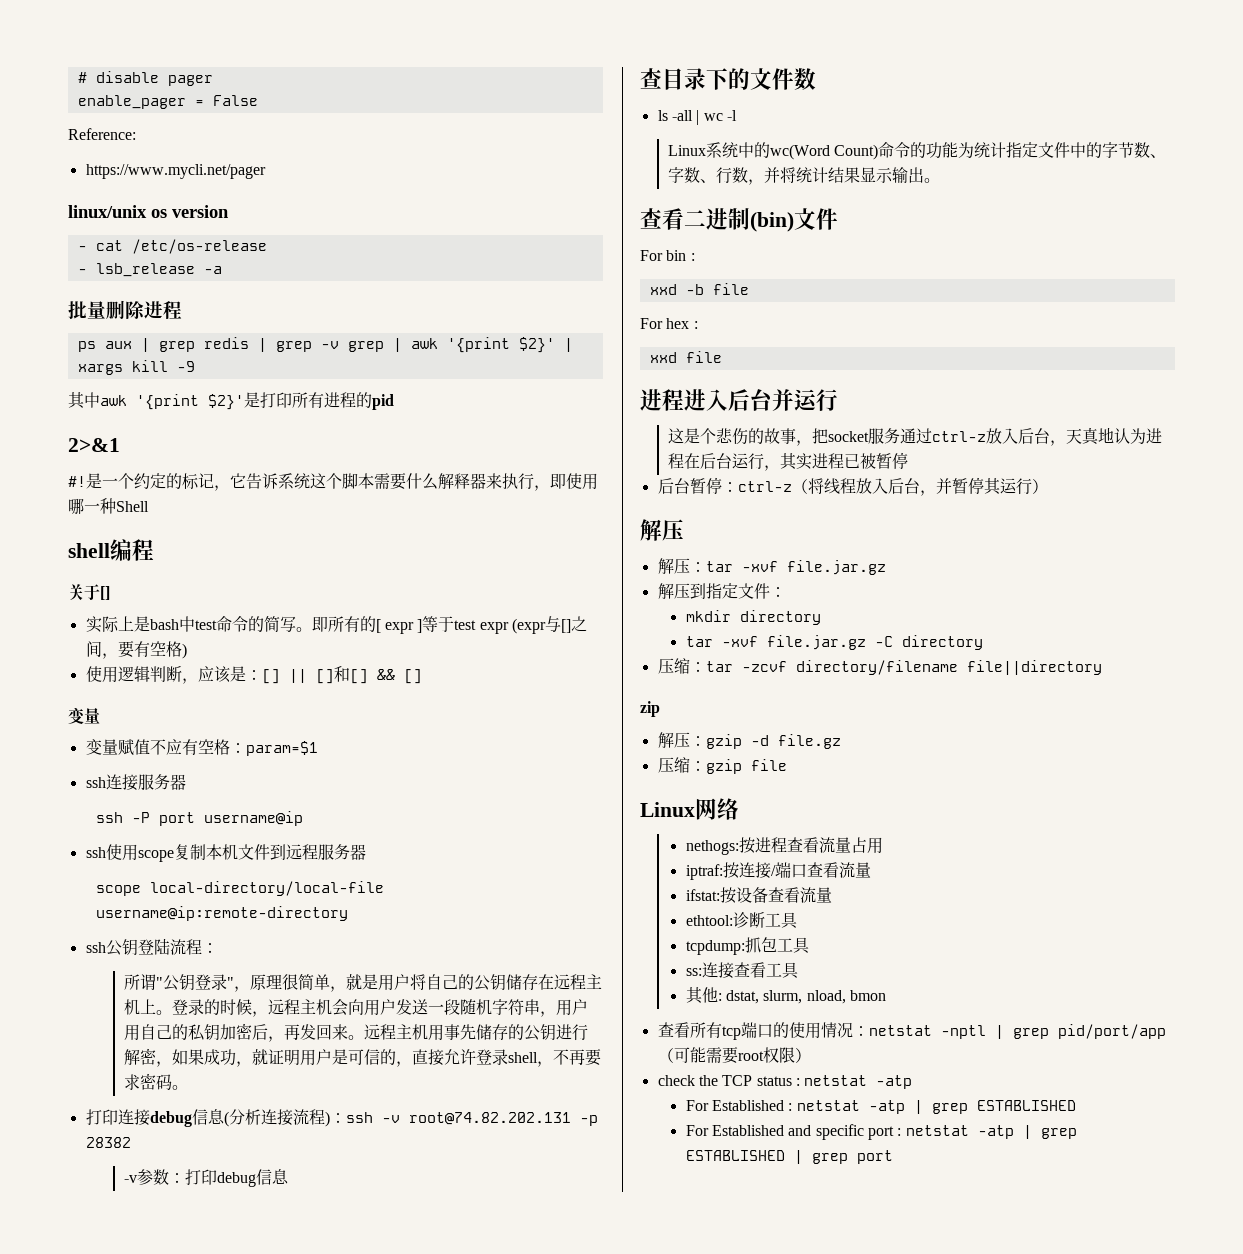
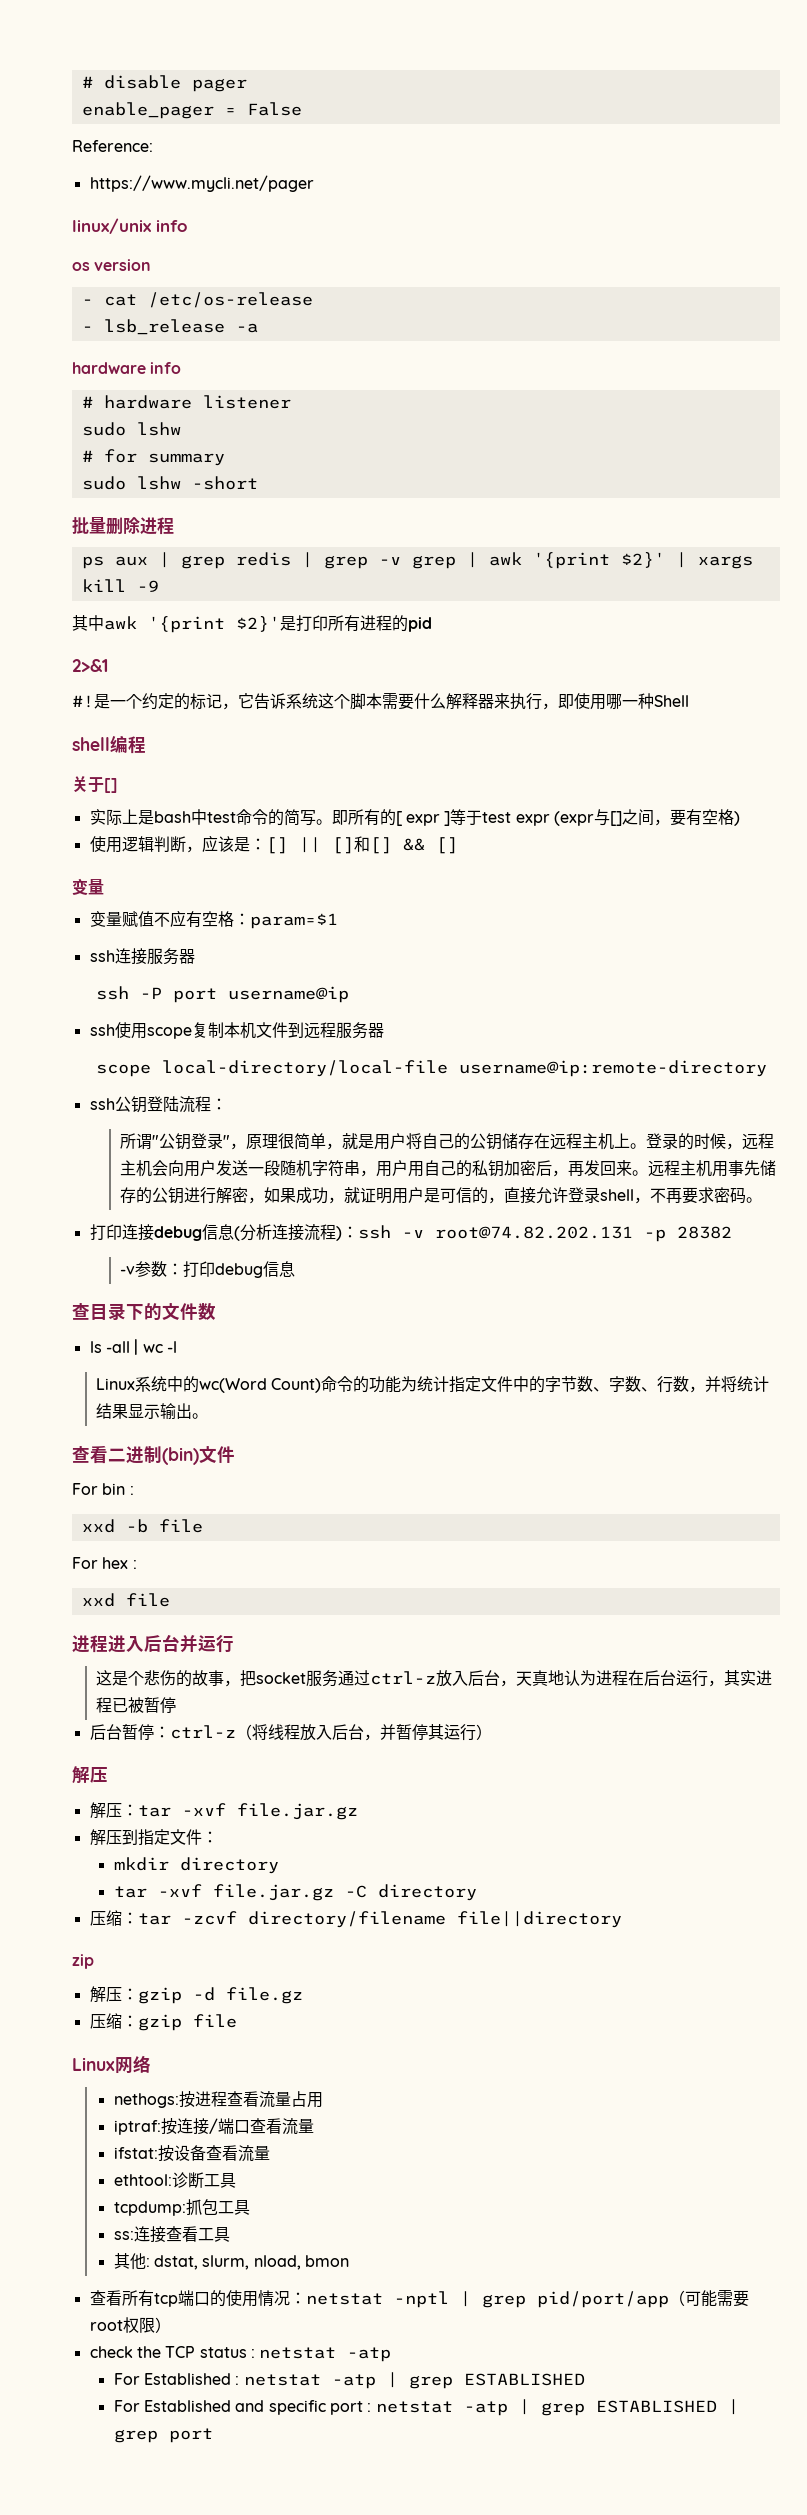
(147, 211) none -> [156,220,187,232] info //
(222, 270) none -> [72,362,182,374] [81,395,291,409] [81,422,181,436] [81,449,225,466] [81,476,258,490] // hardware info // # hardware listener // sudo lshw // # for summary // sudo lshw -short

